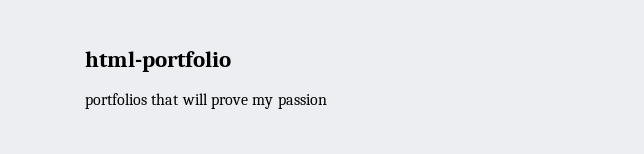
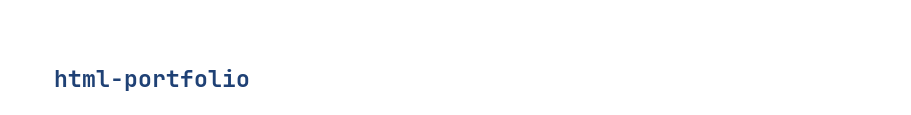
[85,93,327,109] // portfolios that will prove my passion -> (250, 80) none

